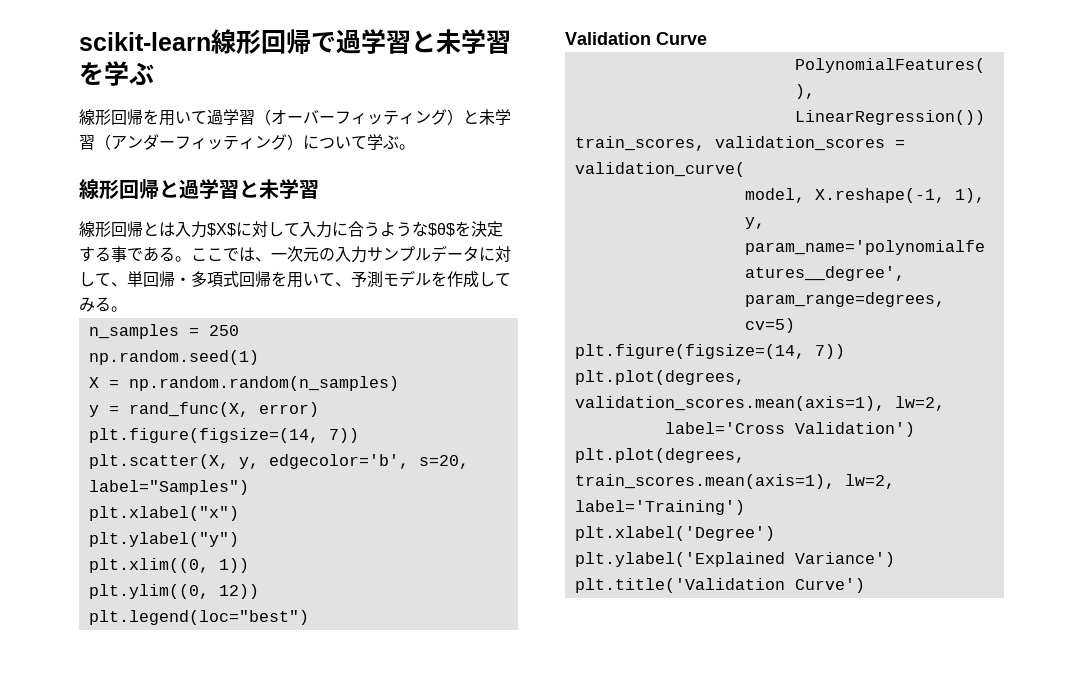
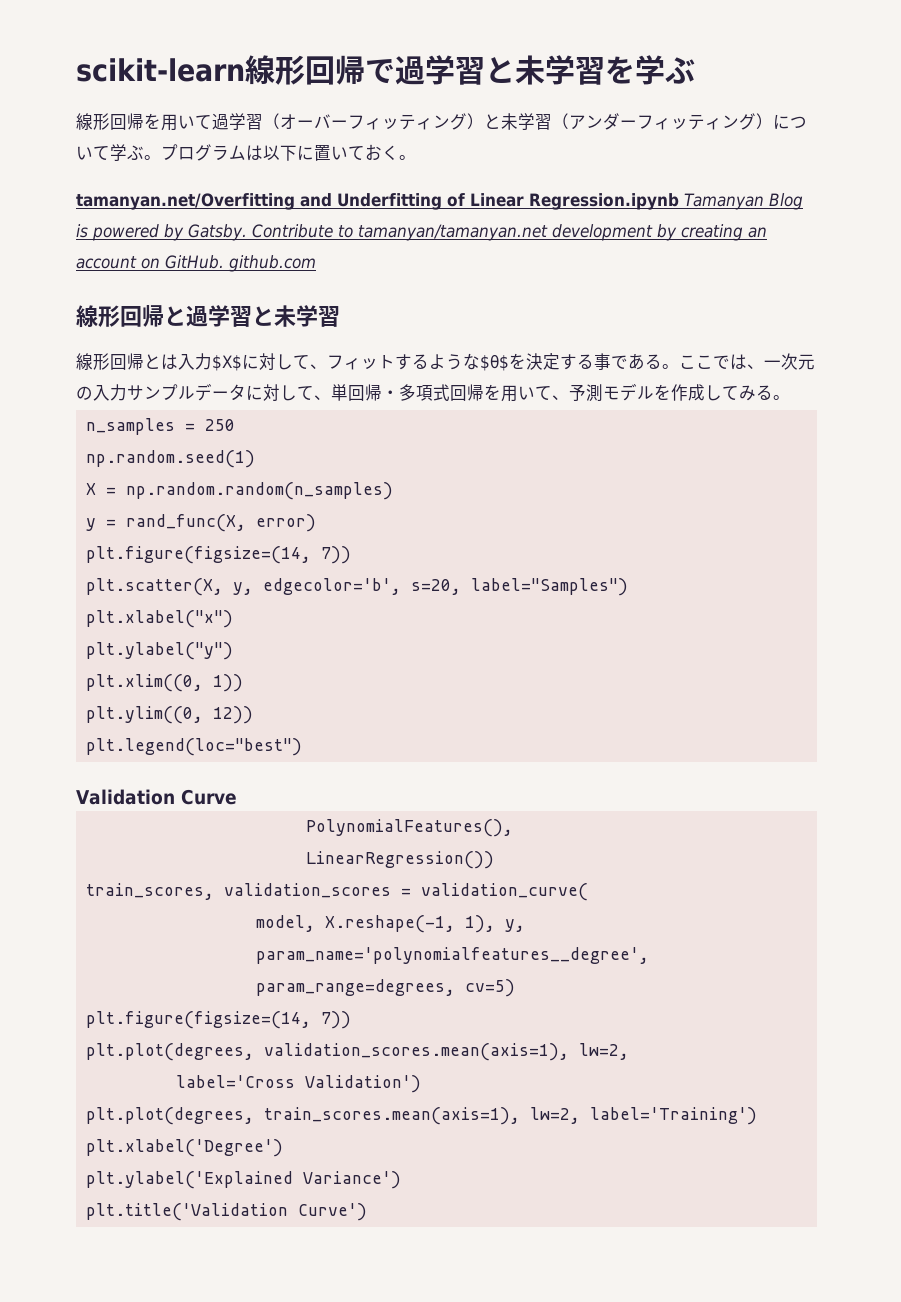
(415, 147) none -> [161,144,416,161] [76,193,803,210] [76,224,767,241] [76,255,316,272] プログラムは以下に置いておく。 // tamanyan.net/Overfitting and Underfitting of Linear Regression.ipynb Tamanyan Blog is powered by Gatsby. Contribute to tamanyan/tamanyan.net development by creating an account on GitHub. github.com
[300,221,380,238] 入力に合う -> [310,354,429,370] 、フィットする

